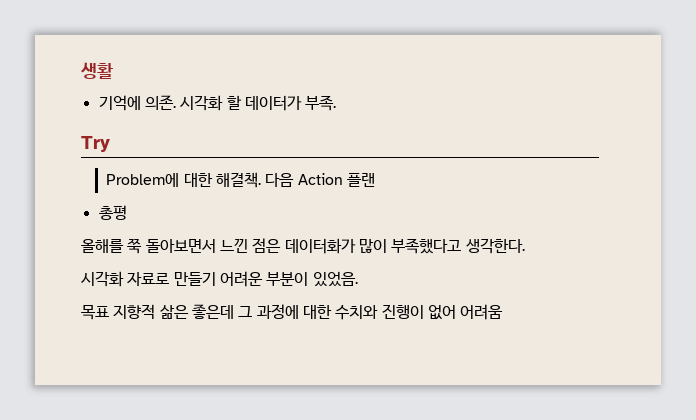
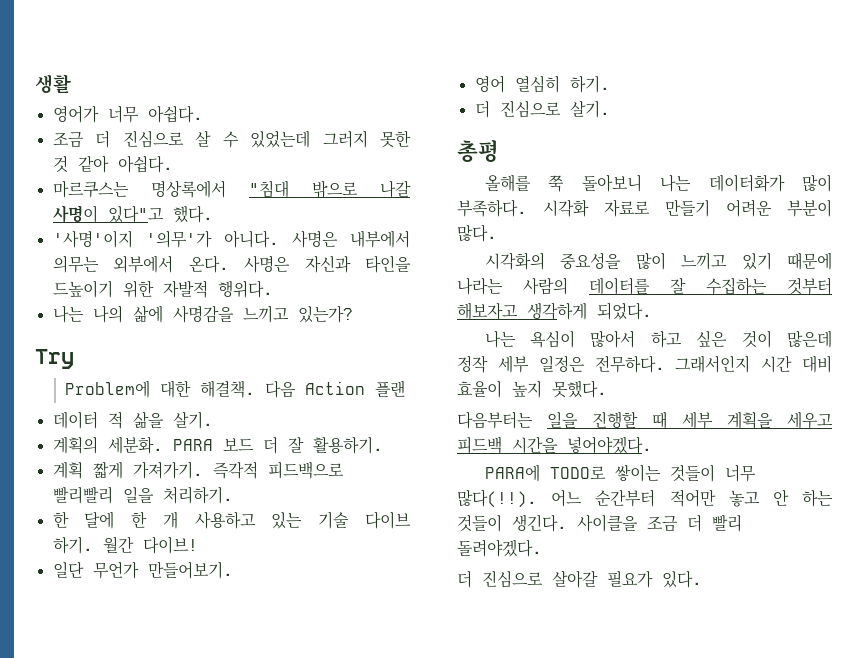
[98,95,337,111] 기억에 의존. 시각화 할 데이터가 부족. -> [52,105,203,123] [52,130,411,148] [52,155,173,173] [52,180,411,198] [52,205,213,223] [52,230,410,248] [52,255,411,273] [52,280,273,298] [52,305,353,323] 영어가 너무 아쉽다. // 조금 더 진심으로 살 수 있었는데 그러지 못한 것 같아 아쉽다. // 마르쿠스는 명상록에서 "침대 밖으로 나갈 사명이 있다"고 했다. // '사명'이지 '의무'가 아니다. 사명은 내부에서 의무는 외부에서 온다. 사명은 자신과 타인을 드높이기 위한 자발적 행위다. // 나는 나의 삶에 사명감을 느끼고 있는가?
[98,205,127,220] [81,238,525,254] 총평 // 올해를 쭉 돌아보면서 느낀 점은 데이터화가 많이 부족했다고 생각한다. // -> [52,411,213,429] [52,436,383,454] [52,461,344,479] [52,486,233,504] [52,511,411,529] [52,536,198,554] [52,561,233,579] [474,75,610,93] [474,100,610,118] [457,140,499,162] [484,174,832,192] [457,199,527,217] 데이터 적 삶을 살기. // 계획의 세분화. PARA 보드 더 잘 활용하기. // 계획 짧게 가져가기. 즉각적 피드백으로 빨리빨리 일을 처리하기. // 한 달에 한 개 사용하고 있는 기술 다이브 하기. 월간 다이브! // 일단 무언가 만들어보기. // 영어 열심히 하기. // 더 진심으로 살기. // 총평 // 올해를 쭉 돌아보니 나는 데이터화가 많이 부족하다.
[312,271,358,287] [81,304,504,320] 있었음. // 목표 지향적 삶은 좋은데 그 과정에 대한 수치와 진행이 없어 어려움 -> [457,224,497,242] [484,252,832,270] [457,277,832,295] [457,302,652,320] [484,330,832,348] [457,355,832,373] [457,380,607,398] [457,411,833,429] [457,436,652,454] [484,464,756,482] [457,489,833,508] [457,514,742,532] [457,539,542,557] [457,570,702,588] 많다. // 시각화의 중요성을 많이 느끼고 있기 때문에 나라는 사람의 데이터를 잘 수집하는 것부터 해보자고 생각하게 되었다. // 나는 욕심이 많아서 하고 싶은 것이 많은데 정작 세부 일정은 전무하다. 그래서인지 시간 대비 효율이 높지 못했다. // 다음부터는 일을 진행할 때 세부 계획을 세우고 피드백 시간을 넣어야겠다. // PARA에 TODO로 쌓이는 것들이 너무 많다(!!). 어느 순간부터 적어만 놓고 안 하는 것들이 생긴다. 사이클을 조금 더 빨리 돌려야겠다. // 더 진심으로 살아갈 필요가 있다.

